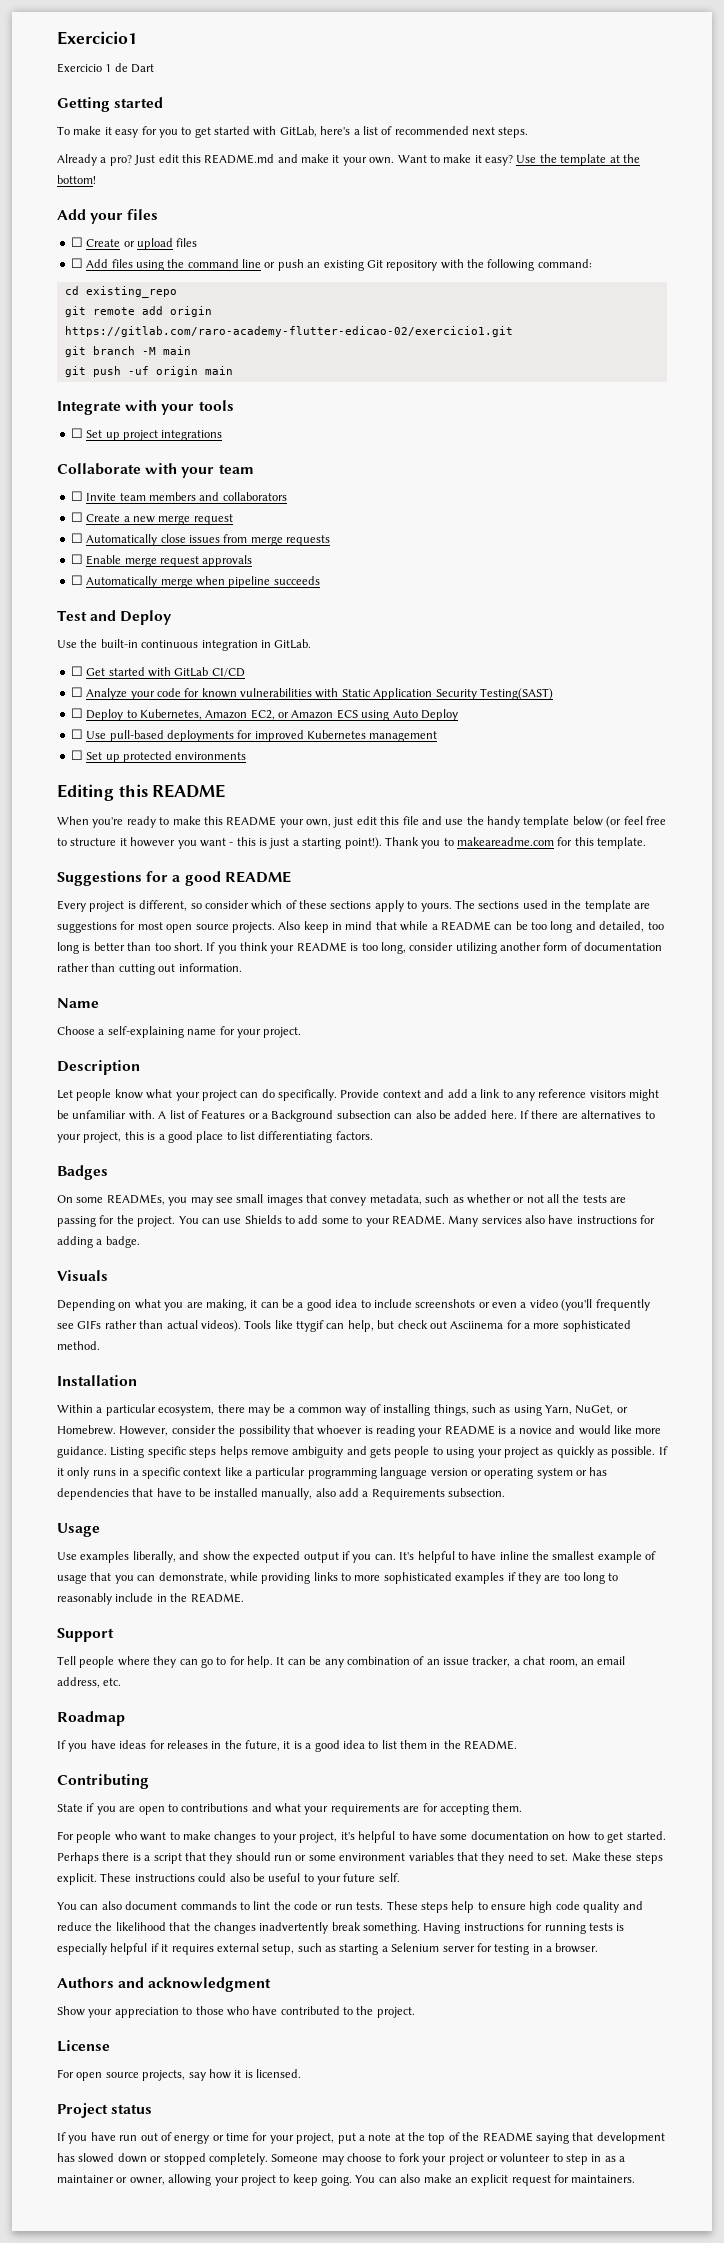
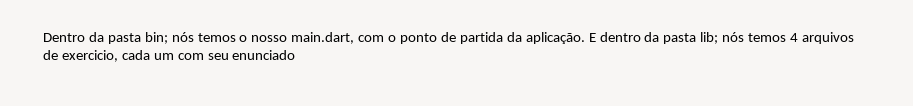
[57,31,137,45] [57,63,155,73] [57,97,164,112] [57,126,529,138] [57,154,640,166] [57,175,96,184] [57,209,159,224] [70,237,198,250] [70,258,592,271] [64,286,177,298] [64,306,212,317] [64,326,513,337] [64,346,191,357] [64,366,233,377] [57,400,234,415] [70,428,223,441] [57,463,254,478] [70,491,287,501] [70,512,233,525] [70,533,330,546] [70,554,253,567] [70,575,320,588] [57,610,173,625] [57,639,312,651] [70,666,245,677] [70,687,553,700] [70,708,458,721] [70,729,438,742] [70,750,247,763] [57,784,226,801] [57,816,666,828] [57,837,647,849] [57,871,291,886] [57,900,651,912] [57,921,664,933] [57,942,663,954] [57,963,242,975] [57,998,99,1008] [57,1026,302,1038] [57,1060,140,1075] [57,1089,660,1101] [57,1110,655,1122] [57,1131,373,1143] [57,1165,108,1180] [57,1194,627,1206] [57,1215,656,1227] [57,1236,140,1248] [57,1270,108,1281] [57,1299,650,1311] [57,1320,631,1332] [57,1341,100,1350] [57,1375,137,1386] [57,1404,628,1416] [57,1425,662,1437] [57,1446,668,1458] [57,1467,608,1479] [57,1488,506,1500] [57,1523,100,1537] [57,1551,657,1563] [57,1572,619,1584] [57,1593,244,1605] [57,1628,114,1642] [57,1656,626,1668] [57,1677,122,1688] [57,1711,125,1726] [57,1740,518,1752] [57,1774,149,1789] [57,1803,523,1815] [57,1831,666,1843] [57,1852,663,1864] [57,1873,400,1885] [57,1901,643,1913] [57,1922,625,1934] [57,1943,599,1955] [57,1977,272,1992] [57,2006,415,2018] [57,2040,110,2052] [57,2069,301,2081] [57,2103,153,2118] [57,2132,665,2144] [57,2153,626,2165] [57,2174,636,2186] Exercicio1 // Exercicio 1 de Dart // Getting started // To make it easy for you to get started with GitLab, here's a list of recommended next steps. // Already a pro? Just edit this README.md and make it your own. Want to make it easy? Use the template at the bottom! // Add your files // ☐ Create or upload files // ☐ Add files using the command line or push an existing Git repository with the following command: // cd existing_repo // git remote add origin https://gitlab.com/raro-academy-flutter-edicao-02/exercicio1.git // git branch -M main // git push -uf origin main // Integrate with your tools // ☐ Set up project integrations // Collaborate with your team // ☐ Invite team members and collaborators // ☐ Create a new merge request // ☐ Automatically close issues from merge requests // ☐ Enable merge request approvals // ☐ Automatically merge when pipeline succeeds // Test and Deploy // Use the built-in continuous integration in GitLab. // ☐ Get started with GitLab CI/CD // ☐ Analyze your code for known vulnerabilities with Static Application Security Testing(SAST) // ☐ Deploy to Kubernetes, Amazon EC2, or Amazon ECS using Auto Deploy // ☐ Use pull-based deployments for improved Kubernetes management // ☐ Set up protected environments // Editing this README // When you're ready to make this README your own, just edit this file and use the handy template below (or feel free to structure it however you want - this is just a starting point!). Thank you to makeareadme.com for this template. // Suggestions for a good README // Every project is different, so consider which of these sections apply to yours. The sections used in the template are suggestions for most open source projects. Also keep in mind that while a README can be too long and detailed, too long is better than too short. If you think your README is too long, consider utilizing another form of documentation rather than cutting out information. // Name // Choose a self-explaining name for your project. // Description // Let people know what your project can do specifically. Provide context and add a link to any reference visitors might be unfamiliar with. A list of Features or a Background subsection can also be added here. If there are alternatives to your project, this is a good place to list differentiating factors. // Badges // On some READMEs, you may see small images that convey metadata, such as whether or not all the tests are passing for the project. You can use Shields to add some to your README. Many services also have instructions for adding a badge. // Visuals // Depending on what you are making, it can be a good idea to include screenshots or even a video (you'll frequently see GIFs rather than actual videos). Tools like ttygif can help, but check out Asciinema for a more sophisticated method. // Installation // Within a particular ecosystem, there may be a common way of installing things, such as using Yarn, NuGet, or Homebrew. However, consider the possibility that whoever is reading your README is a novice and would like more guidance. Listing specific steps helps remove ambiguity and gets people to using your project as quickly as possible. If it only runs in a specific context like a particular programming language version or operating system or has dependencies that have to be installed manually, also add a Requirements subsection. // Usage // Use examples liberally, and show the expected output if you can. It's helpful to have inline the smallest example of usage that you can demonstrate, while providing links to more sophisticated examples if they are too long to reasonably include in the README. // Support // Tell people where they can go to for help. It can be any combination of an issue tracker, a chat room, an email address, etc. // Roadmap // If you have ideas for releases in the future, it is a good idea to list them in the README. // Contributing // State if you are open to contributions and what your requirements are for accepting them. // For people who want to make changes to your project, it's helpful to have some documentation on how to get started. Perhaps there is a script that they should run or some environment variables that they need to set. Make these steps explicit. These instructions could also be useful to your future self. // You can also document commands to lint the code or run tests. These steps help to ensure high code quality and reduce the likelihood that the changes inadvertently break something. Having instructions for running tests is especially helpful if it requires external setup, such as starting a Selenium server for testing in a browser. // Authors and acknowledgment // Show your appreciation to those who have contributed to the project. // License // For open source projects, say how it is licensed. // Project status // If you have run out of energy or time for your project, put a note at the top of the README saying that development has slowed down or stopped completely. Someone may choose to fork your project or volunteer to step in as a maintainer or owner, allowing your project to keep going. You can also make an explicit request for maintainers. -> [43,32,854,44] [43,50,296,62] Dentro da pasta bin; nós temos o nosso main.dart, com o ponto de partida da aplicação. E dentro da pasta lib; nós temos 4 arquivos de exercicio, cada um com seu enunciado

